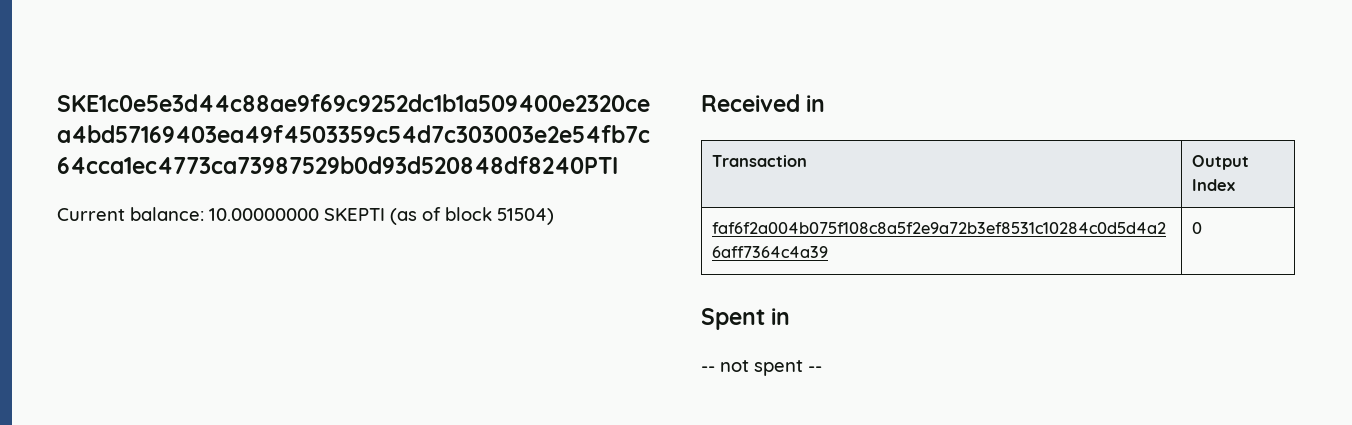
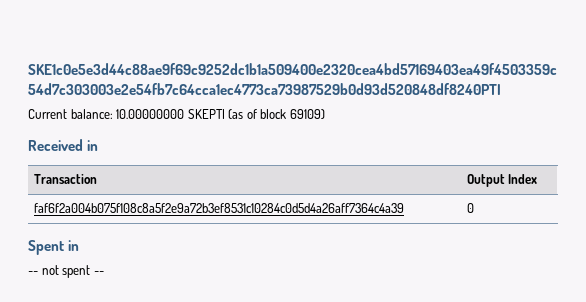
[497,208,554,225] 51504) -> [289,109,325,119] 69109)

